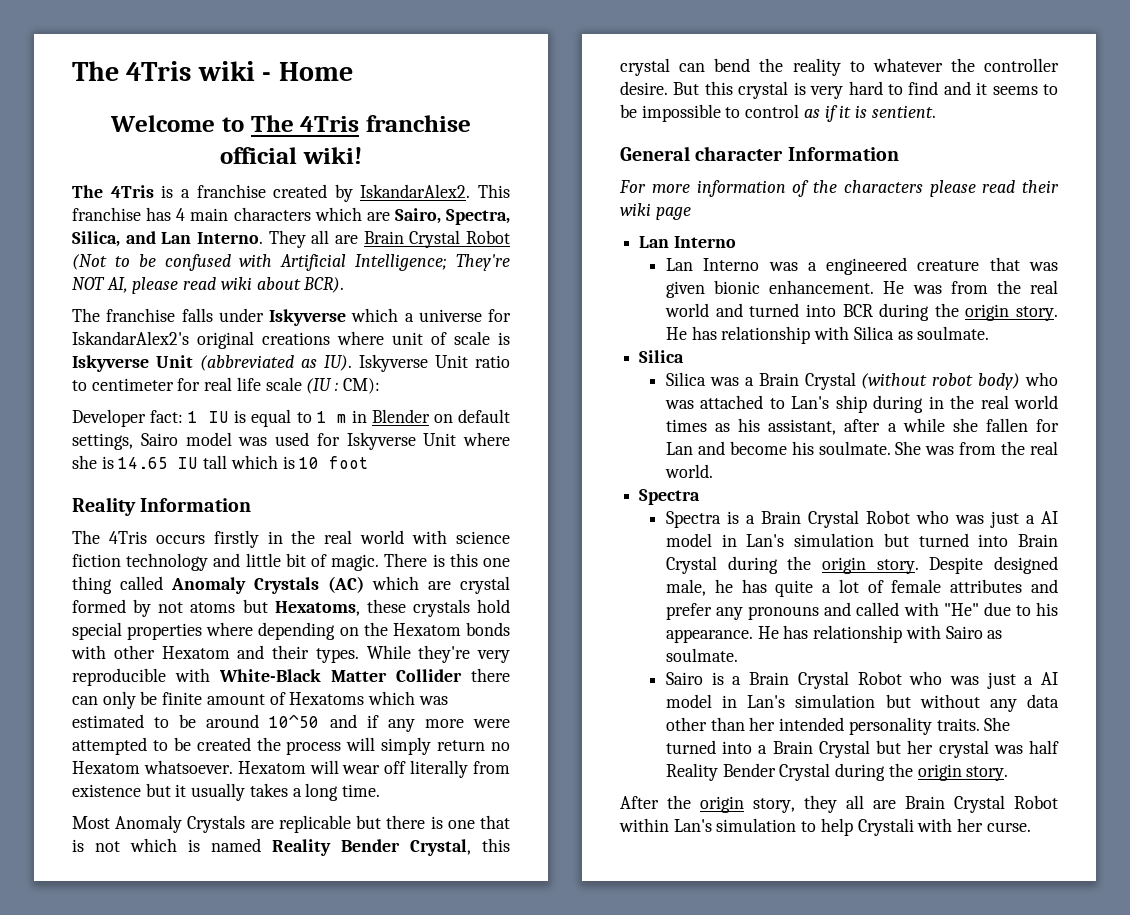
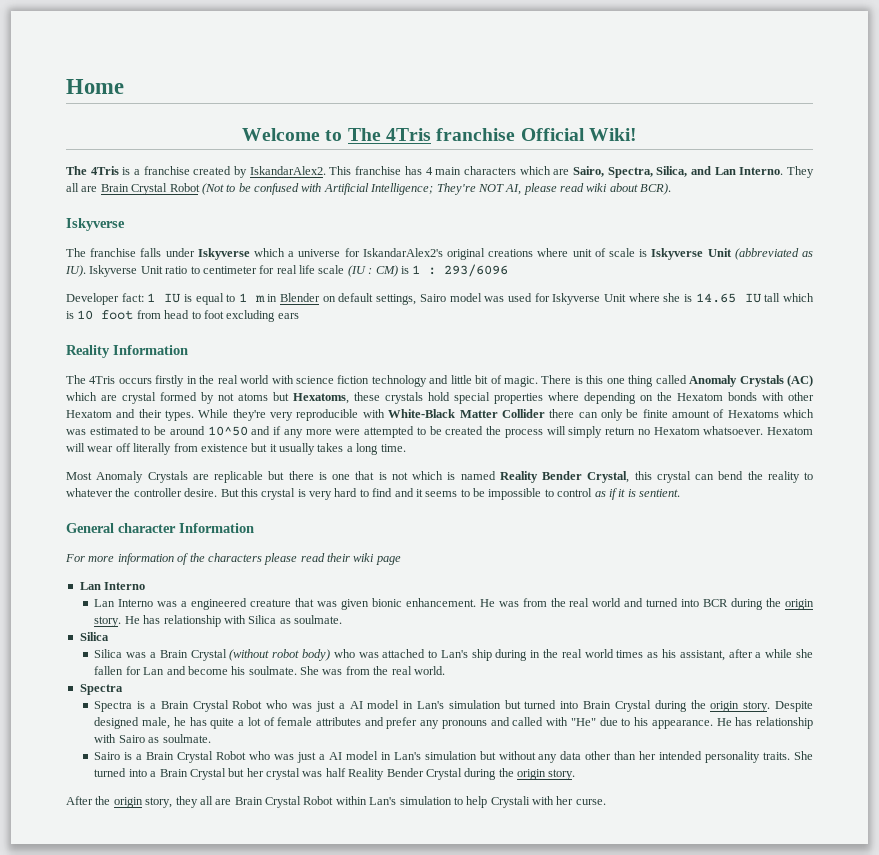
[72,61,272,81] The 4Tris wiki - -> (66, 86) none
[220,147,362,164] official wiki! -> [520,128,637,141] Official Wiki!
(345, 285) none -> [66,218,125,231] // Iskyverse
[342,378,380,394] CM): -> [375,264,509,277] CM) is 1 : 293/6096
(369, 462) none -> [136,310,299,322] from head to foot excluding ears

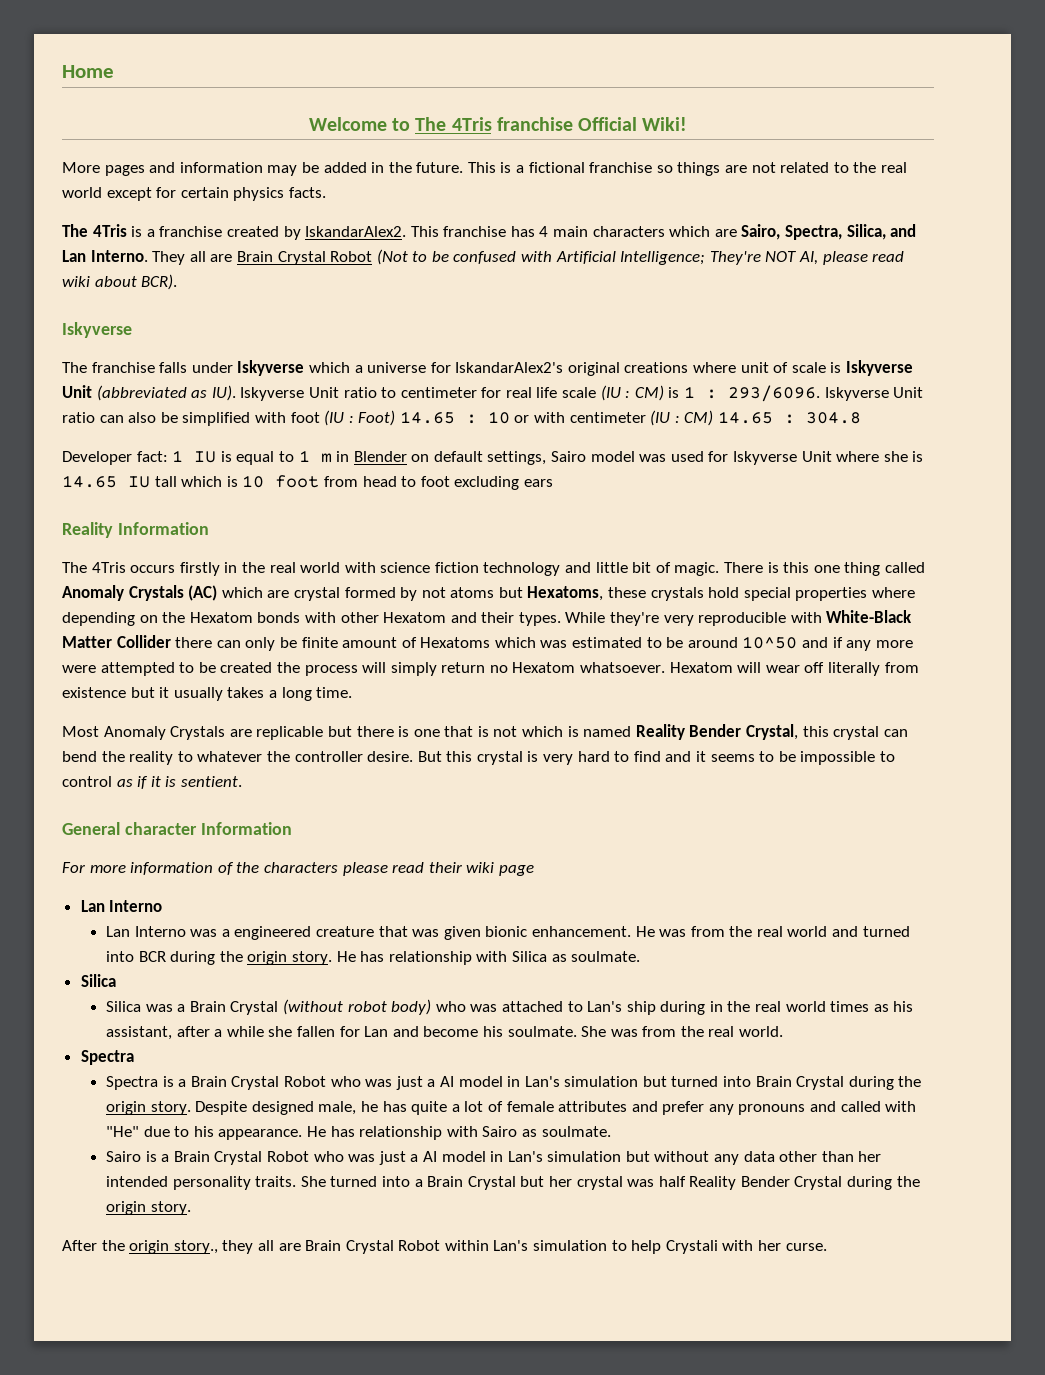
(637, 134) none -> [62,162,907,176] [62,187,326,201] // More pages and information may be added in the future. This is a fictional franchise so things are not related to the real world except for certain physics facts.
[444,264,509,277] 293/6096 -> [728,385,924,402] [62,410,862,426] 293/6096. Iskyverse Unit ratio can also be simplified with foot (IU : Foot) 14.65 : 10 or with centimeter (IU : CM) 14.65 : 304.8
[145,797,173,808] story, -> [173,1240,218,1254] story.,

